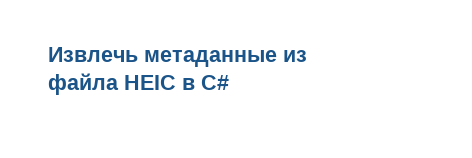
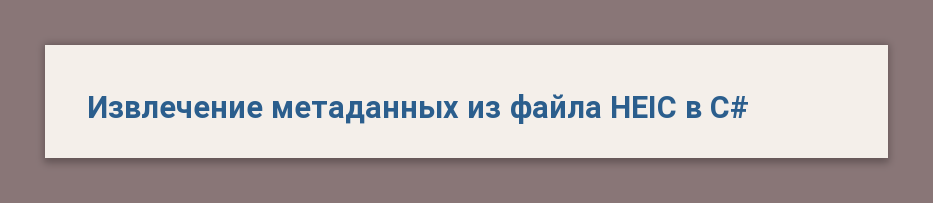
[48,47,277,67] Извлечь метаданные -> [87,96,460,124] Извлечение метаданных

